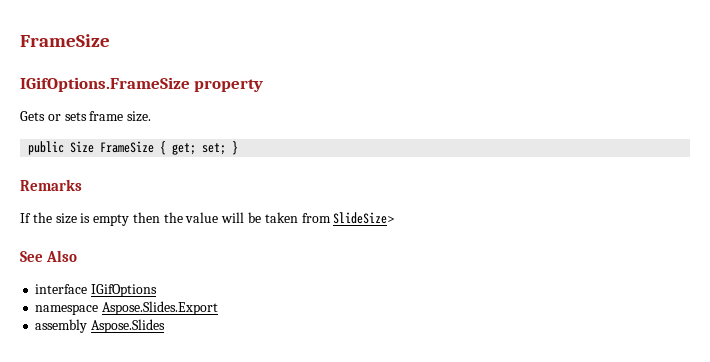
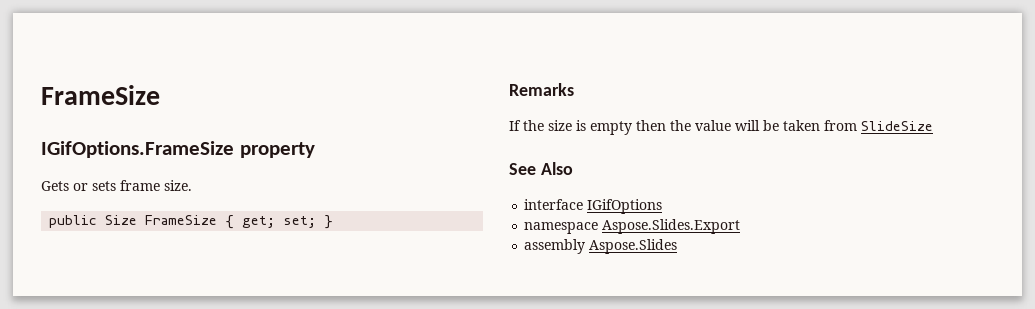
[333,212,396,224] SlideSize> -> [861,121,933,131] SlideSize

